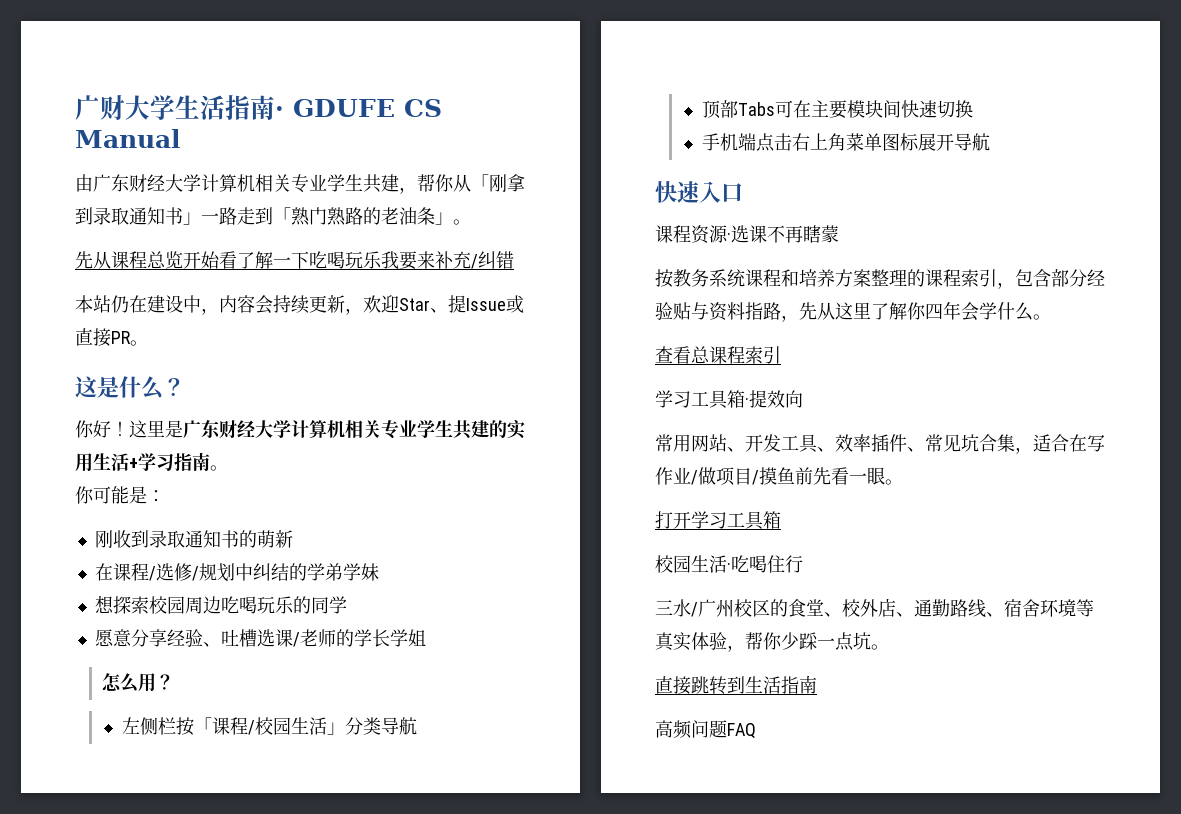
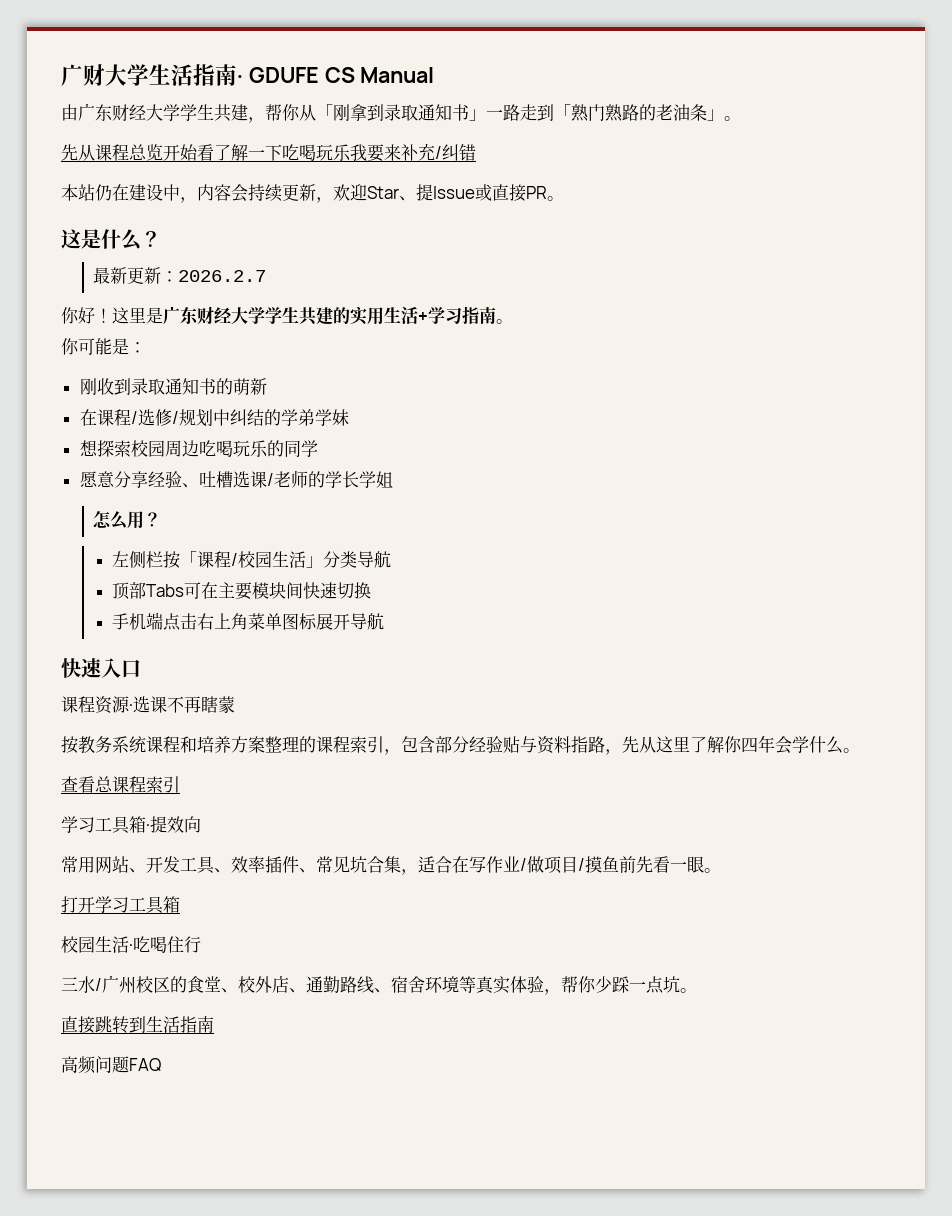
[201,174,327,193] 计算机相关专业 -> (180, 112) none
(185, 387) none -> [93,267,267,284] // 最新更新：2026.2.7
[291,419,417,439] 计算机相关专业 -> (265, 315) none

